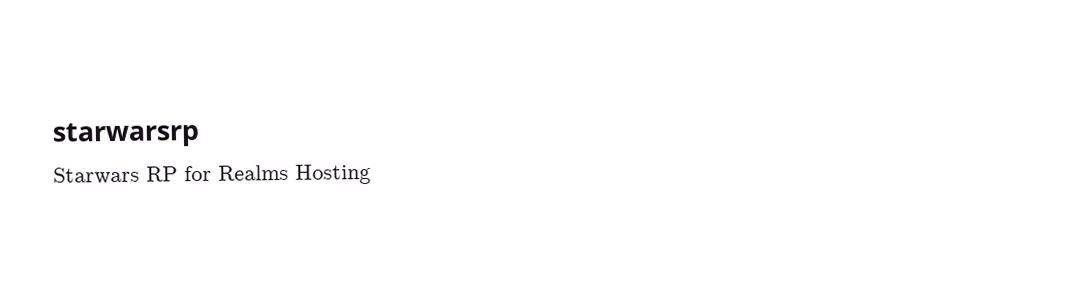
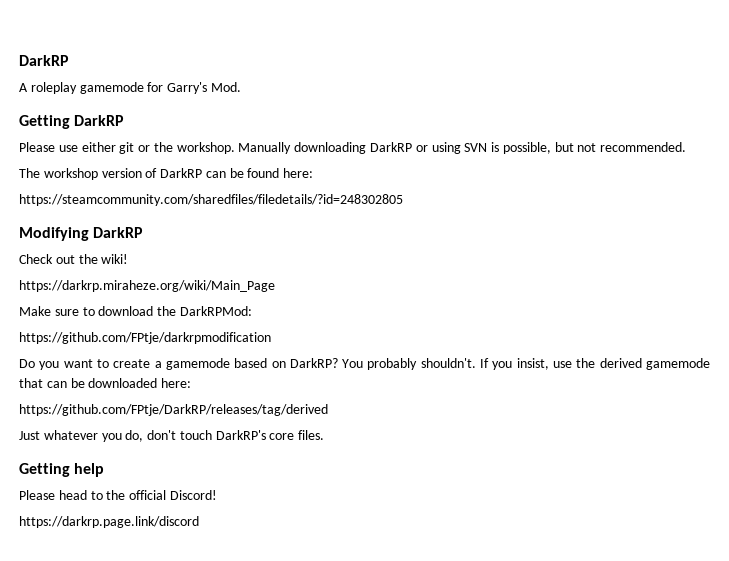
[52,120,200,148] [53,163,371,185] starwarsrp // Starwars RP for Realms Hosting -> [19,55,69,66] [19,82,241,94] [19,115,125,129] [19,142,687,154] [19,168,314,180] [19,194,403,206] [19,227,144,241] [19,254,129,264] [19,280,275,292] [19,306,252,316] [19,332,271,344] [19,358,710,370] [19,378,192,388] [19,404,328,416] [19,430,325,442] [19,463,105,477] [19,490,217,500] [19,516,199,528] DarkRP // A roleplay gamemode for Garry's Mod. // Getting DarkRP // Please use either git or the workshop. Manually downloading DarkRP or using SVN is possible, but not recommended. // The workshop version of DarkRP can be found here: // https://steamcommunity.com/sharedfiles/filedetails/?id=248302805 // Modifying DarkRP // Check out the wiki! // https://darkrp.miraheze.org/wiki/Main_Page // Make sure to download the DarkRPMod: // https://github.com/FPtje/darkrpmodification // Do you want to create a gamemode based on DarkRP? You probably shouldn't. If you insist, use the derived gamemode that can be downloaded here: // https://github.com/FPtje/DarkRP/releases/tag/derived // Just whatever you do, don't touch DarkRP's core files. // Getting help // Please head to the official Discord! // https://darkrp.page.link/discord

